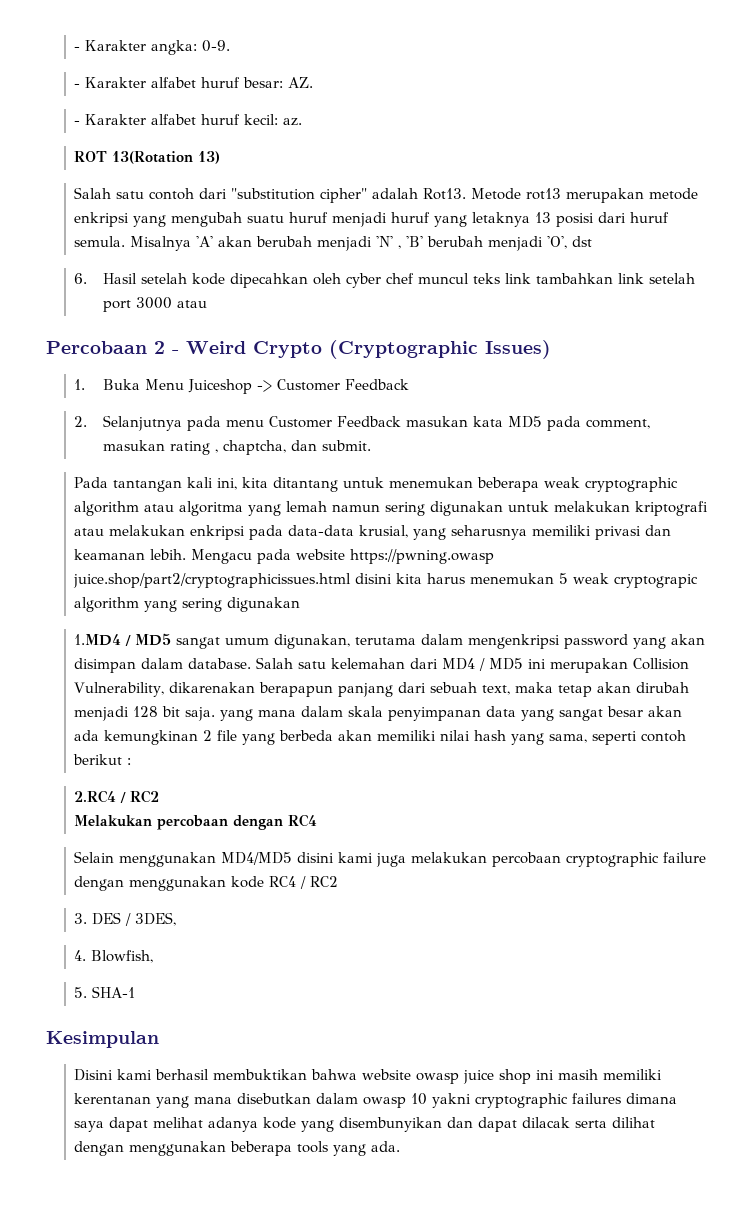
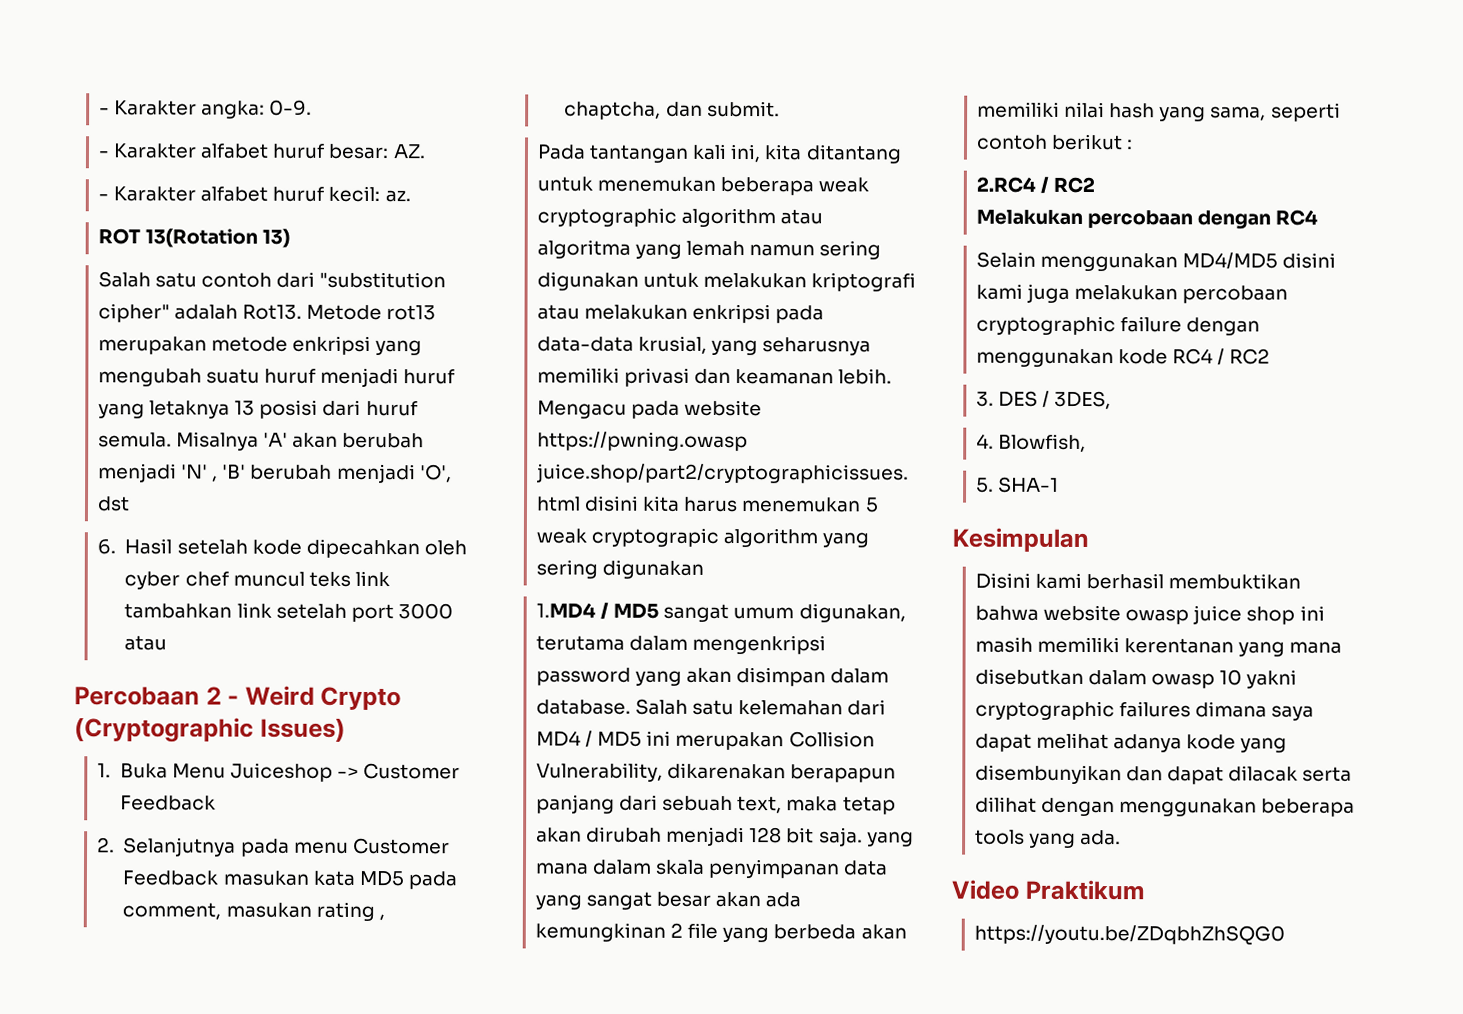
(401, 1146) none -> [951,879,1145,901] [973,924,1285,946] // Video Praktikum // https://youtu.be/ZDqbhZhSQG0

